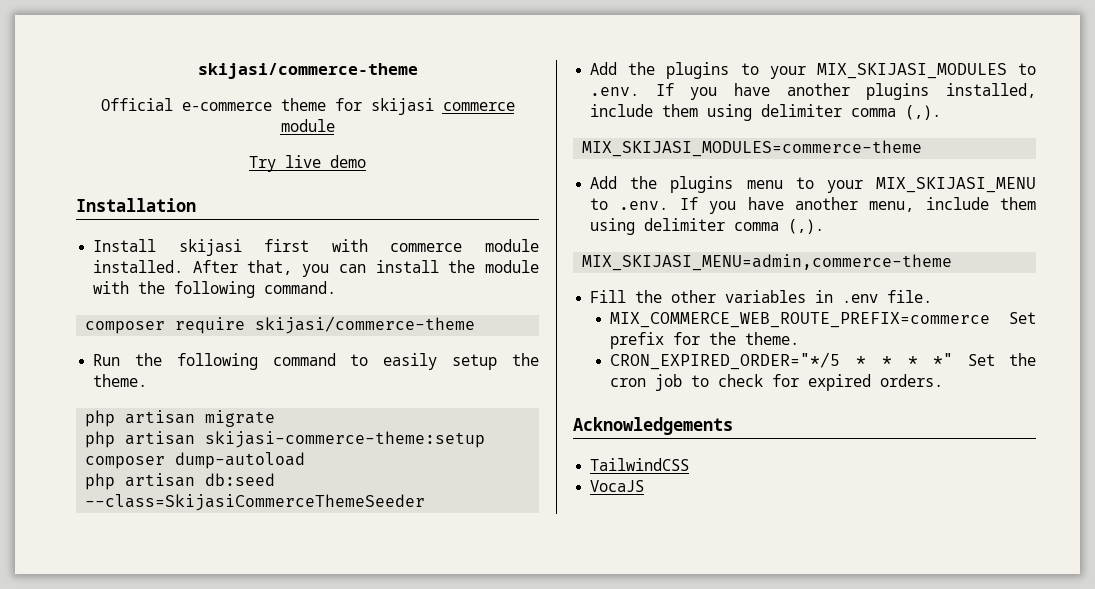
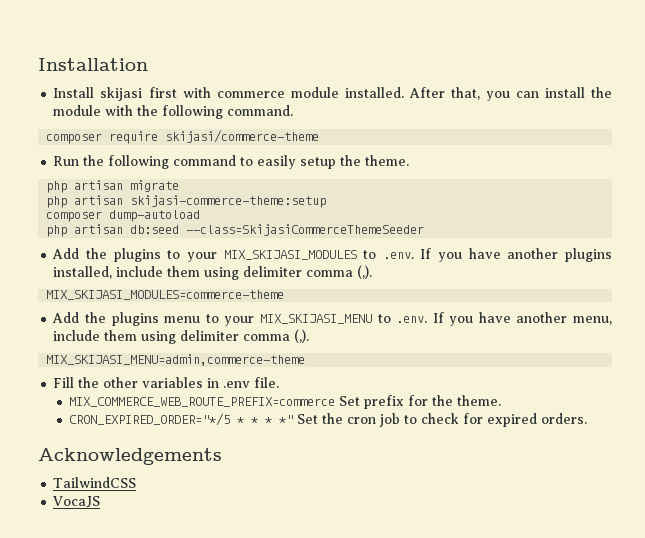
[197,63,418,79] [100,98,515,115] [280,119,335,132] [249,155,366,172] skijasi/commerce-theme // Official e-commerce theme for skijasi commerce module // Try live demo // -> (38, 64) none

